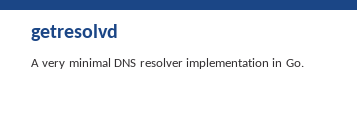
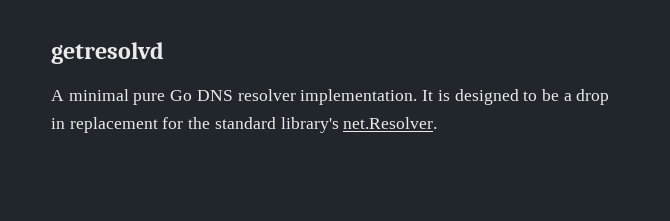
[42,58,304,69] very minimal DNS resolver implementation in Go. -> [68,89,610,105] [51,117,438,133] minimal pure Go DNS resolver implementation. It is designed to be a drop in replacement for the standard library's net.Resolver.

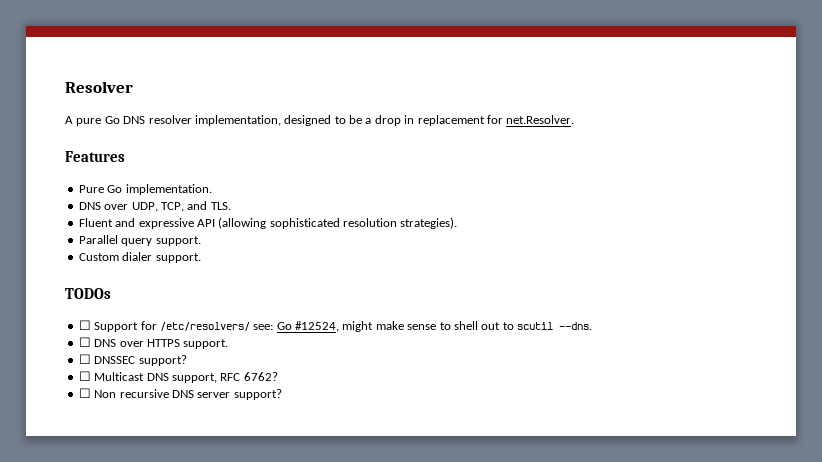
[51,42,164,64] getresolvd -> [65,81,133,93] Resolver
[68,89,129,101] minimal -> (73, 120) none
[300,89,450,105] implementation. It is -> [194,115,281,126] implementation,
[188,117,438,133] the standard library's net.Resolver. -> [506,115,575,124] [65,151,125,162] [78,184,212,195] [78,201,231,212] [78,217,458,229] [78,235,201,246] [78,252,201,263] [65,288,111,299] [78,320,592,332] [78,337,229,349] [78,354,187,366] [78,371,278,383] [78,388,282,400] net.Resolver. // Features // Pure Go implementation. // DNS over UDP, TCP, and TLS. // Fluent and expressive API (allowing sophisticated resolution strategies). // Parallel query support. // Custom dialer support. // TODOs // ☐ Support for /etc/resolvers/ see: Go #12524, might make sense to shell out to scutil --dns. // ☐ DNS over HTTPS support. // ☐ DNSSEC support? // ☐ Multicast DNS support, RFC 6762? // ☐ Non recursive DNS server support?

